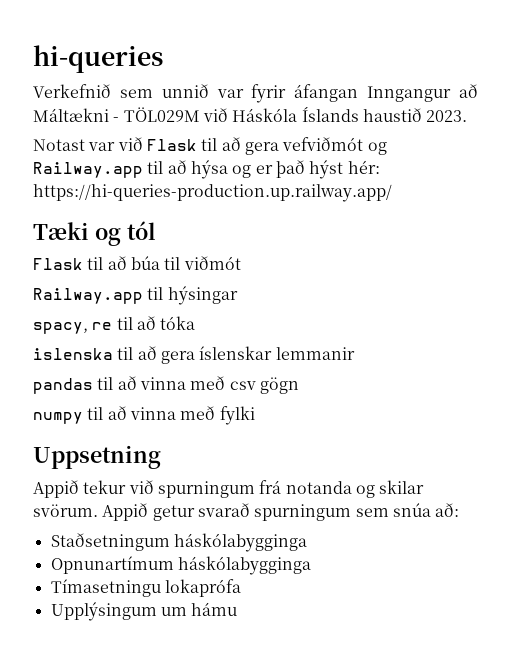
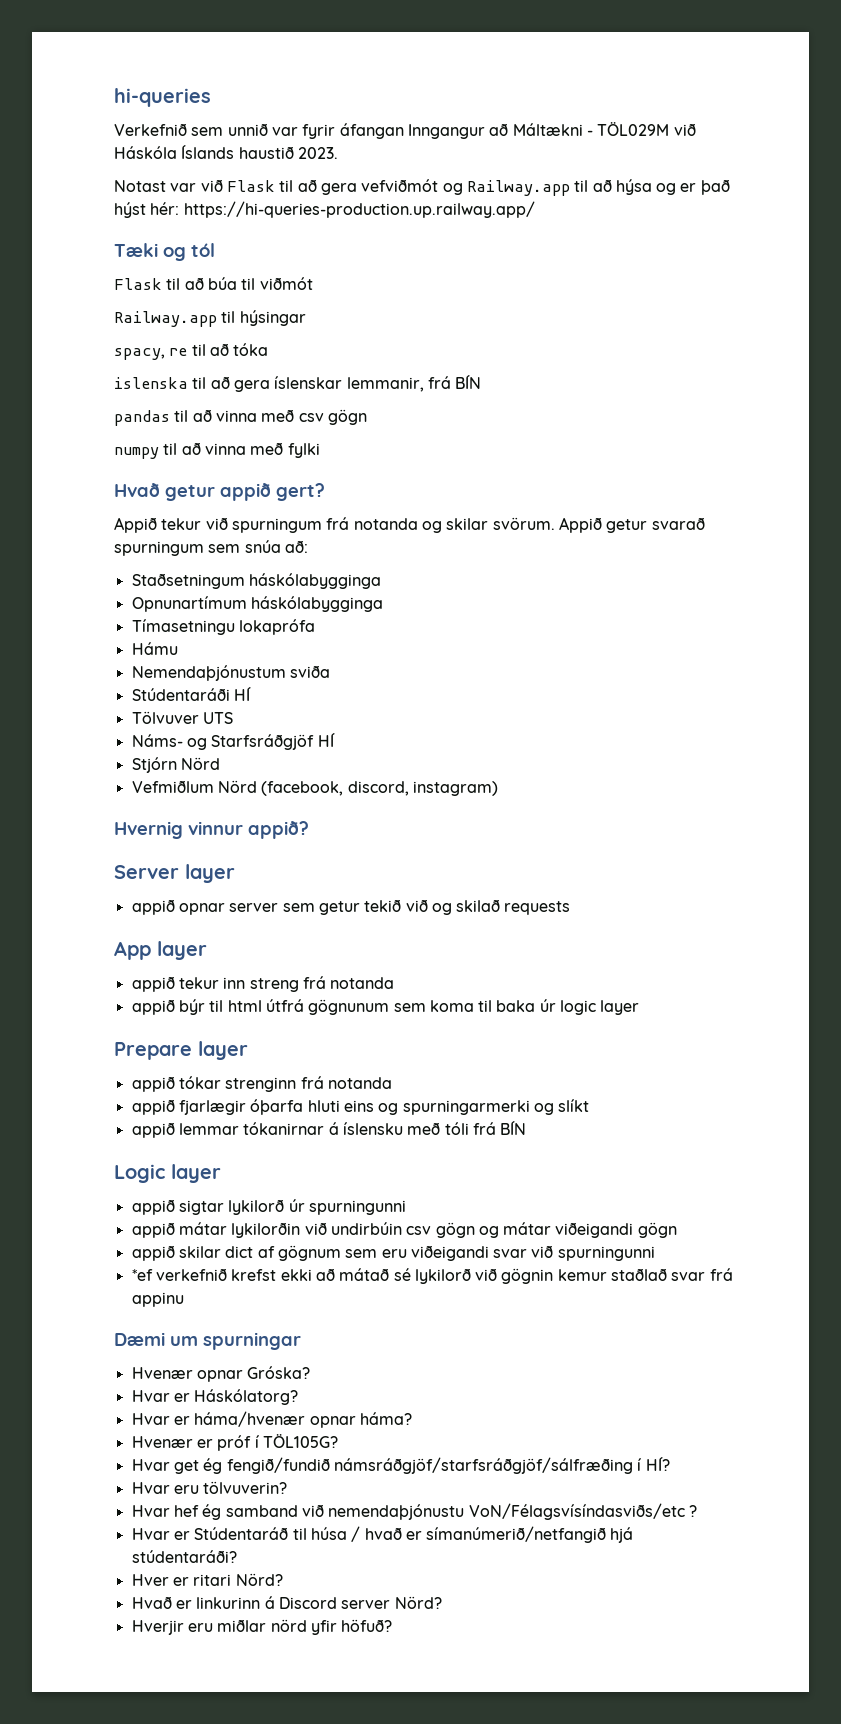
[275,347,355,360] lemmanir -> [346,375,482,392] lemmanir, frá BÍN
[33,445,161,469] Uppsetning -> [114,483,325,501] Hvað getur appið gert?
[50,602,238,621] Upplýsingum um hámu -> [131,642,178,655] [131,665,330,681] [131,687,251,701] [131,711,233,724] [131,733,335,750] [131,757,220,773] [131,780,498,796] [114,821,309,839] [114,864,235,883] [131,900,571,915] [114,941,207,960] [131,976,395,992] [131,999,640,1015] [114,1041,248,1060] [131,1076,392,1092] [131,1099,590,1115] [131,1121,527,1138] [114,1164,221,1183] [131,1199,406,1215] [131,1222,677,1238] [131,1245,655,1261] [131,1268,733,1284] [131,1292,184,1307] [114,1332,301,1350] [131,1366,311,1382] [131,1389,299,1405] [131,1411,412,1428] [131,1434,338,1451] [131,1457,670,1474] [131,1481,288,1494] [131,1503,697,1520] [131,1526,634,1543] [131,1550,237,1563] [131,1573,283,1586] [131,1596,442,1609] [131,1619,393,1635] Hámu // Nemendaþjónustum sviða // Stúdentaráði HÍ // Tölvuver UTS // Náms- og Starfsráðgjöf HÍ // Stjórn Nörd // Vefmiðlum Nörd (facebook, discord, instagram) // Hvernig vinnur appið? // Server layer // appið opnar server sem getur tekið við og skilað requests // App layer // appið tekur inn streng frá notanda // appið býr til html útfrá gögnunum sem koma til baka úr logic layer // Prepare layer // appið tókar strenginn frá notanda // appið fjarlægir óþarfa hluti eins og spurningarmerki og slíkt // appið lemmar tókanirnar á íslensku með tóli frá BÍN // Logic layer // appið sigtar lykilorð úr spurningunni // appið mátar lykilorðin við undirbúin csv gögn og mátar viðeigandi gögn // appið skilar dict af gögnum sem eru viðeigandi svar við spurningunni // *ef verkefnið krefst ekki að mátað sé lykilorð við gögnin kemur staðlað svar frá appinu // Dæmi um spurningar // Hvenær opnar Gróska? // Hvar er Háskólatorg? // Hvar er háma/hvenær opnar háma? // Hvenær er próf í TÖL105G? // Hvar get ég fengið/fundið námsráðgjöf/starfsráðgjöf/sálfræðing í HÍ? // Hvar eru tölvuverin? // Hvar hef ég samband við nemendaþjónustu VoN/Félagsvísíndasviðs/etc ? // Hvar er Stúdentaráð til húsa / hvað er símanúmerið/netfangið hjá stúdentaráði? // Hver er ritari Nörd? // Hvað er linkurinn á Discord server Nörd? // Hverjir eru miðlar nörd yfir höfuð?

